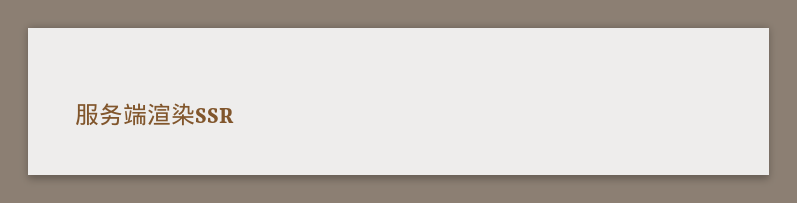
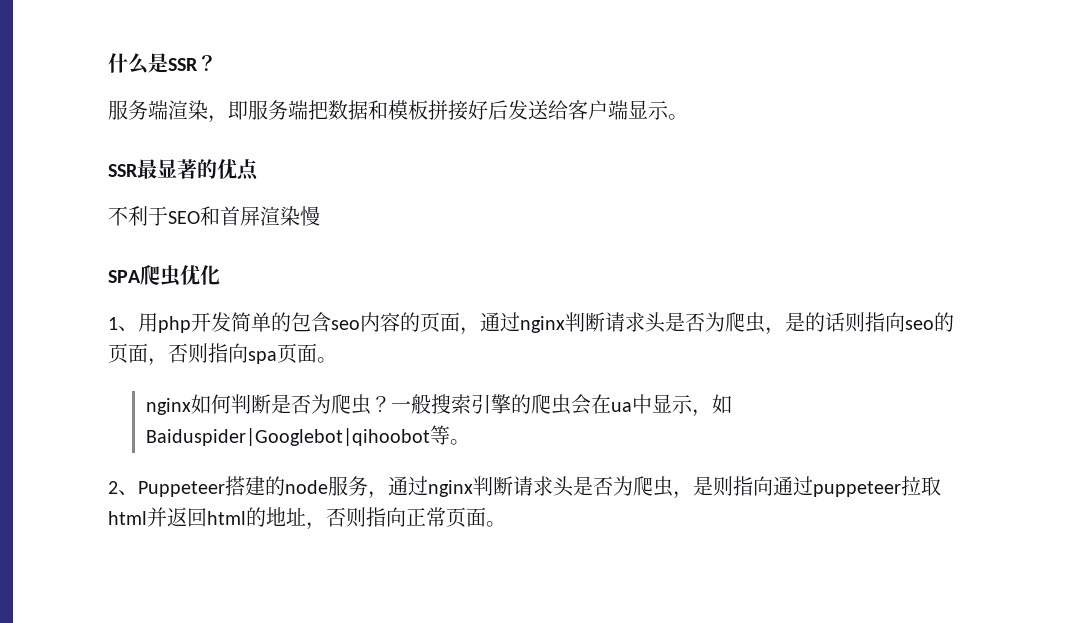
[75,103,234,126] 服务端渲染SSR -> [108,53,217,75] [108,100,688,123] [108,159,259,181] [108,206,320,226] [108,265,220,287] [108,312,954,335] [108,343,337,366] [146,394,733,417] [146,425,471,446] [108,476,941,499] [108,507,506,530] 什么是SSR？ // 服务端渲染，即服务端把数据和模板拼接好后发送给客户端显示。 // SSR最显著的优点 // 不利于SEO和首屏渲染慢 // SPA爬虫优化 // 1、用php开发简单的包含seo内容的页面，通过nginx判断请求头是否为爬虫，是的话则指向seo的页面，否则指向spa页面。 // nginx如何判断是否为爬虫？一般搜索引擎的爬虫会在ua中显示，如Baiduspider|Googlebot|qihoobot等。 // 2、Puppeteer搭建的node服务，通过nginx判断请求头是否为爬虫，是则指向通过puppeteer拉取html并返回html的地址，否则指向正常页面。

